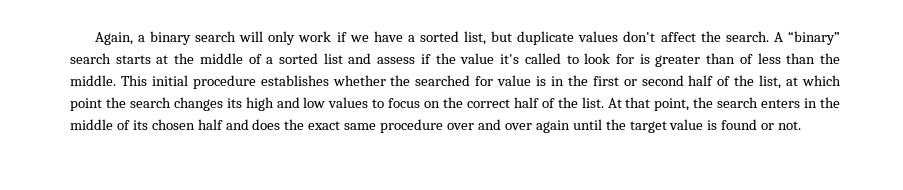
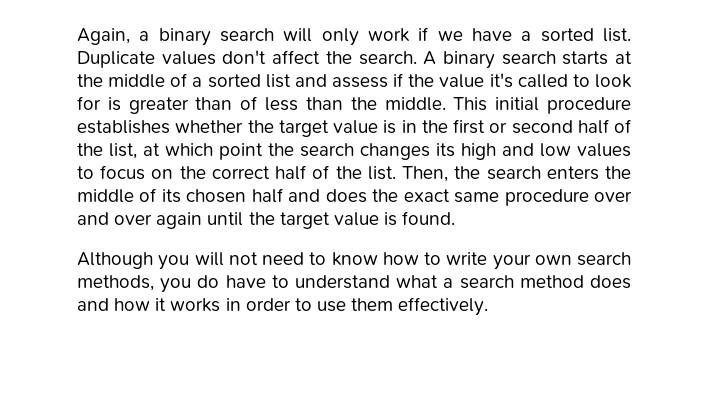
[464,31,575,45] list, but duplicate -> [603,28,631,42] [77,51,155,68] list. Duplicate
[788,31,841,45] “binary” -> [442,51,495,69] binary
[415,75,494,86] searched for -> [278,120,329,137] target
[607,97,690,111] At that point, -> [402,166,449,182] Then,
[804,98,818,108] in -> (599, 173) none
[721,119,802,130] found or not. -> [402,211,456,225] [77,252,631,270] [77,275,631,293] [77,297,489,316] found. // Although you will not need to know how to write your own search methods, you do have to understand what a search method does and how it works in order to use them effectively.

